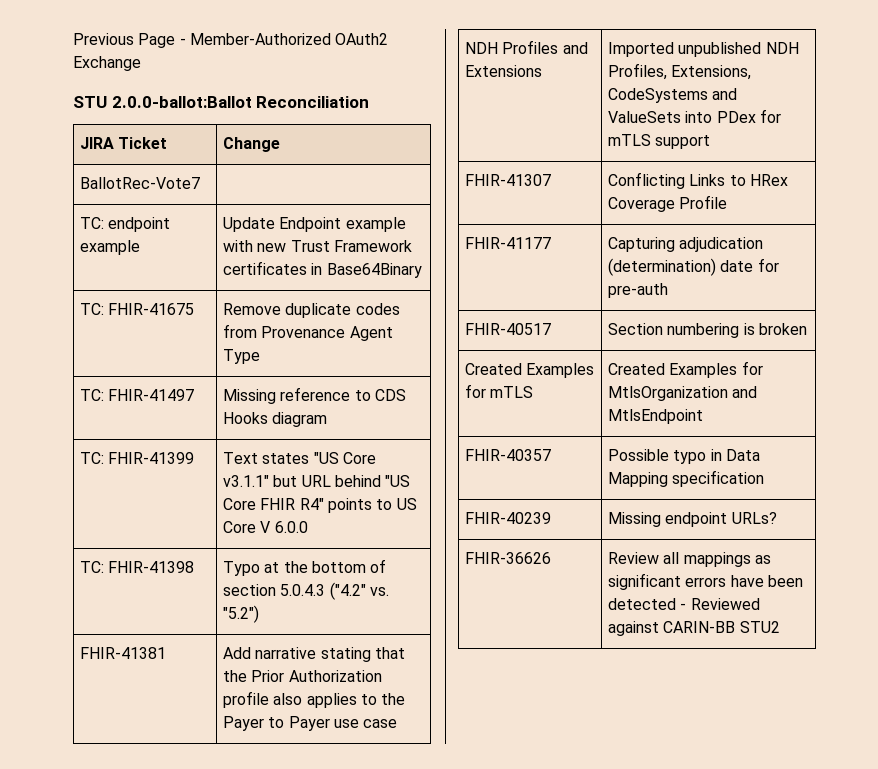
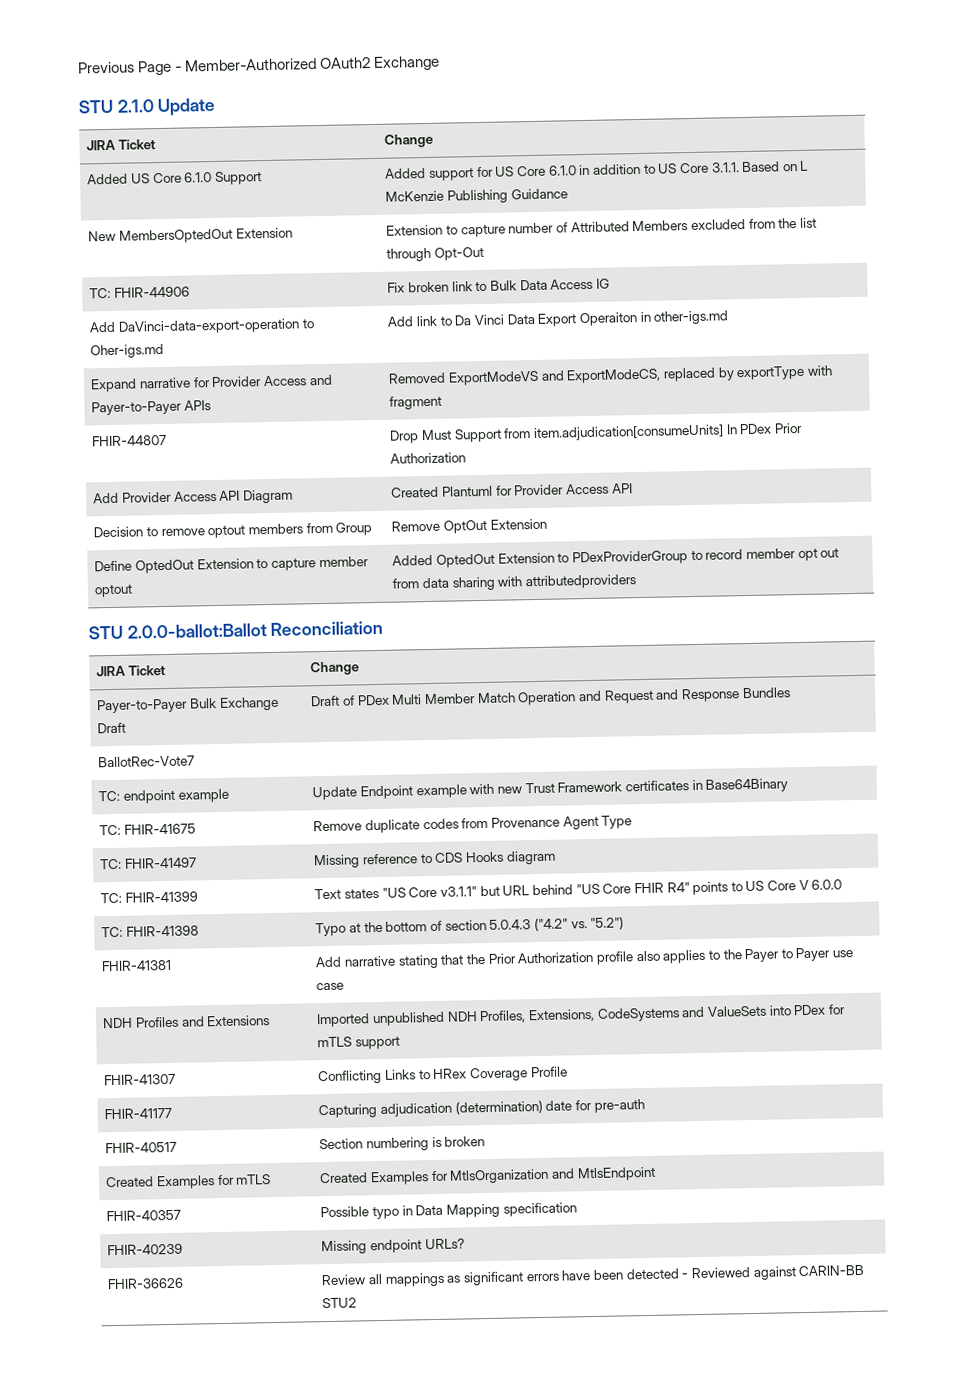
(141, 63) none -> [78,97,217,117] [86,139,157,151] [384,133,435,148] [87,171,262,185] [385,160,809,181] [385,188,568,204] [88,227,293,244] [386,217,817,238] [386,246,485,262] [89,286,191,299] [387,278,610,293] [89,318,315,335] [90,343,165,359] [387,310,730,327] [90,374,333,393] [91,400,212,416] [388,365,833,386] [389,395,443,410] [92,434,168,447] [389,422,803,444] [390,452,467,464] [93,489,293,504] [391,483,633,498] [93,522,373,539] [391,518,547,534] [94,556,369,574] [94,584,134,598] [392,548,840,568] [392,574,636,591] // STU 2.1.0 Update // JIRA Ticket | Change // Added US Core 6.1.0 Support | Added support for US Core 6.1.0 in addition to US Core 3.1.1. Based on L McKenzie Publishing Guidance // New MembersOptedOut Extension | Extension to capture number of Attributed Members excluded from the list through Opt-Out // TC: FHIR-44906 | Fix broken link to Bulk Data Access IG // Add DaVinci-data-export-operation to Oher-igs.md | Add link to Da Vinci Data Export Operaiton in other-igs.md // Expand narrative for Provider Access and Payer-to-Payer APIs | Removed ExportModeVS and ExportModeCS, replaced by exportType with fragment // FHIR-44807 | Drop Must Support from item.adjudication[consumeUnits] In PDex Prior Authorization // Add Provider Access API Diagram | Created Plantuml for Provider Access API // Decision to remove optout members from Group | Remove OptOut Extension // Define OptedOut Extension to capture member optout | Added OptedOut Extension to PDexProviderGroup to record member opt out from data sharing with attributedproviders
(281, 144) none -> [97,696,279,714] [97,722,127,734] [310,687,791,707] // Payer-to-Payer Bulk Exchange Draft | Draft of PDex Multi Member Match Operation and Request and Response Bundles

